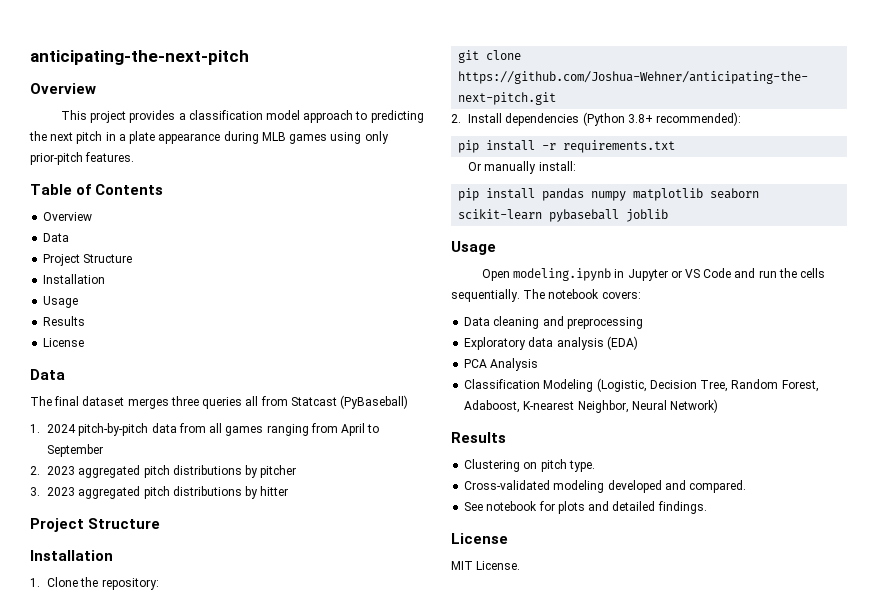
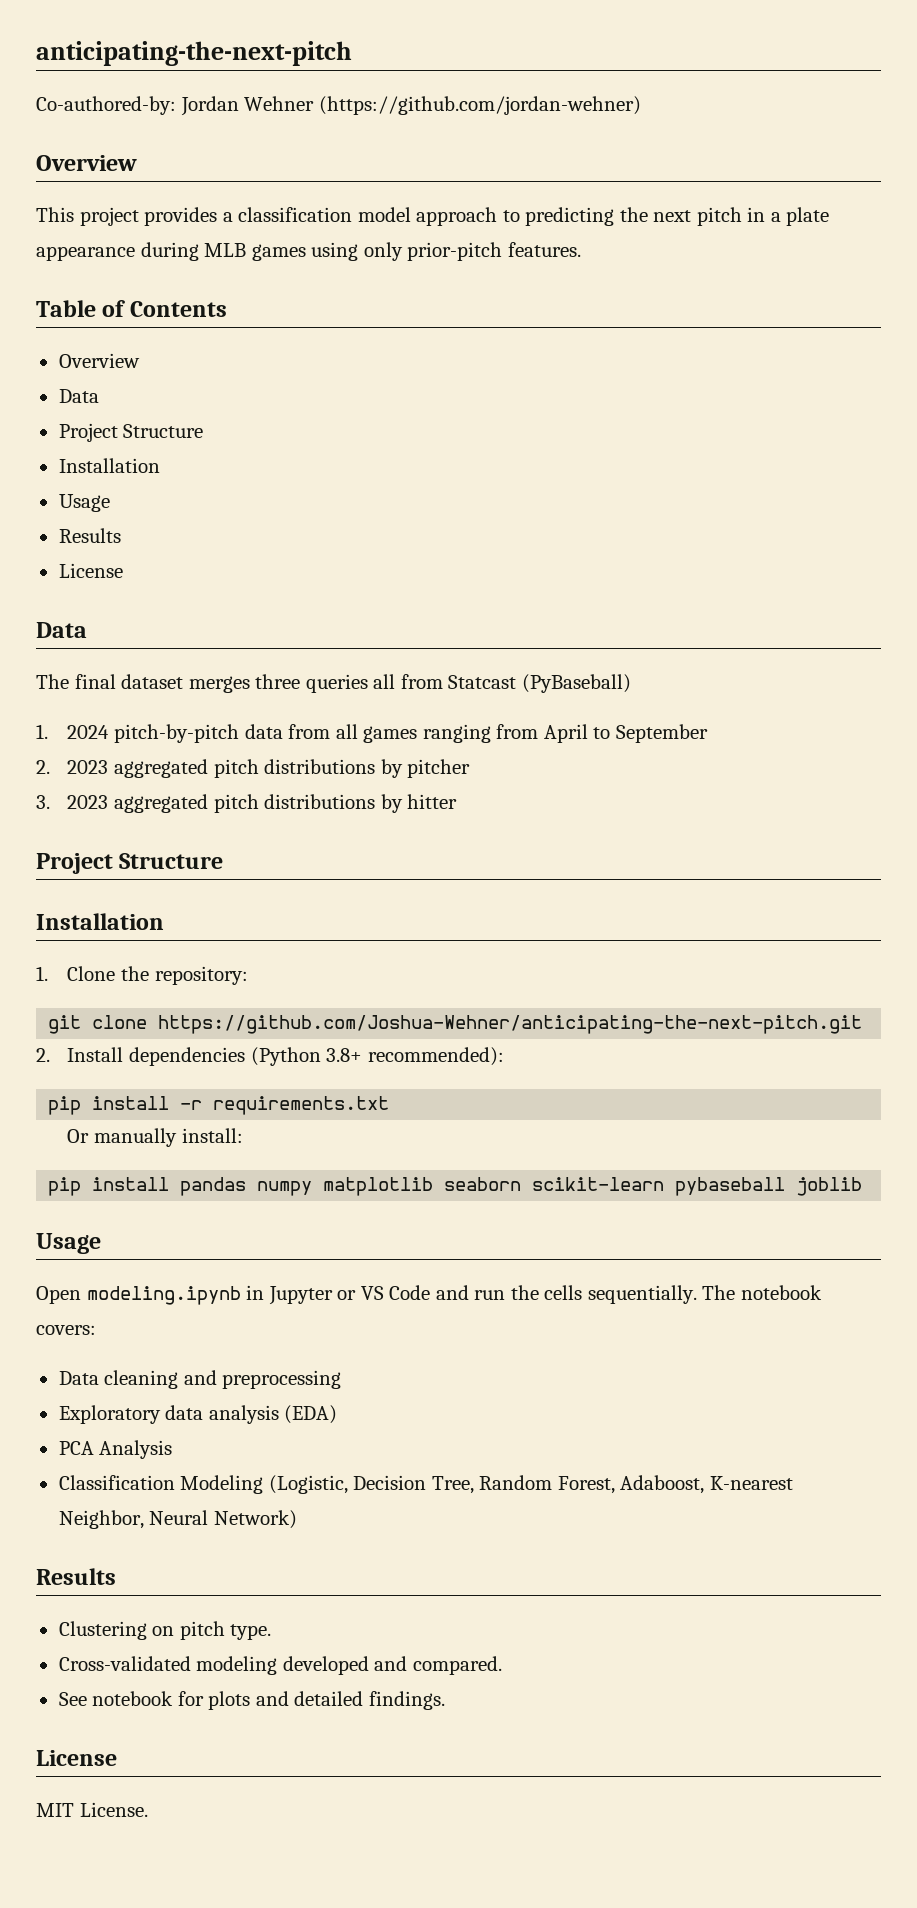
(249, 57) none -> [36,96,641,116] // Co-authored-by: Jordan Wehner (https://github.com/jordan-wehner)

